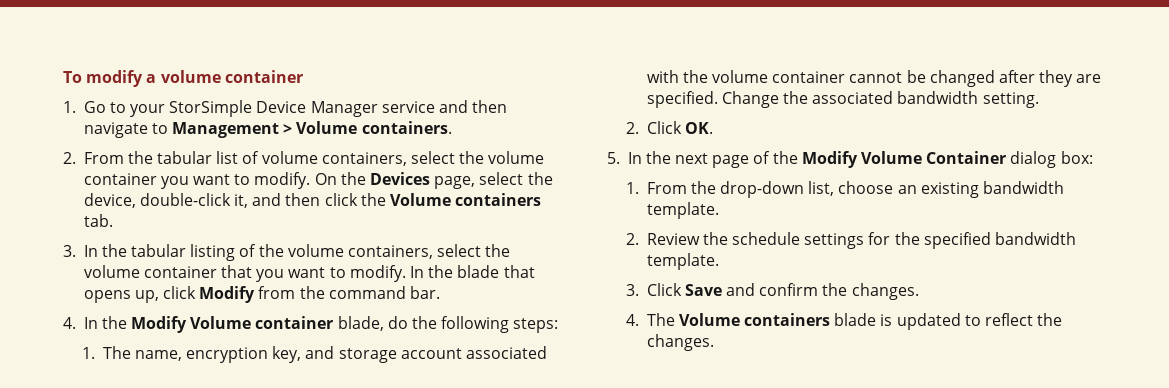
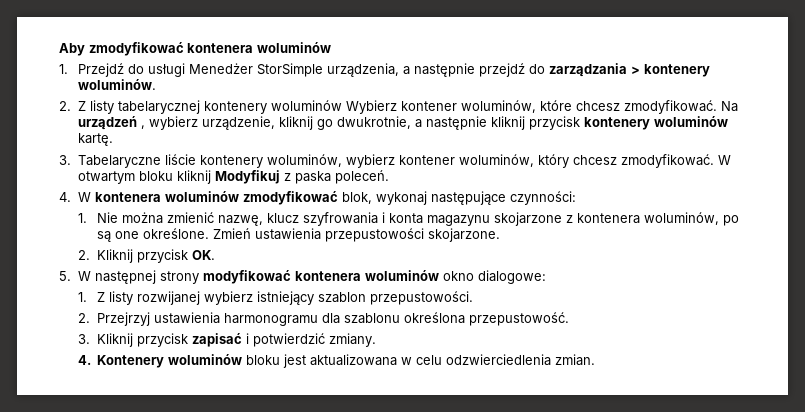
[63,70,303,87] [63,100,508,117] [83,121,452,138] [63,151,545,166] [83,172,553,189] [83,193,542,208] [83,214,113,227] [63,244,511,261] [83,265,535,282] [83,286,441,303] [63,316,559,333] [81,346,547,363] [646,70,1102,87] [646,91,1039,108] [625,121,682,134] To modify a volume container // 1. Go to your StorSimple Device Manager service and then navigate to Management > Volume containers. // 2. From the tabular list of volume containers, select the volume container you want to modify. On the Devices page, select the device, double-click it, and then click the Volume containers tab. // 3. In the tabular listing of the volume containers, select the volume container that you want to modify. In the blade that opens up, click Modify from the command bar. // 4. In the Modify Volume container blade, do the following steps: // 1. The name, encryption key, and storage account associated with the volume container cannot be changed after they are specified. Change the associated bandwidth setting. // 2. Click -> [59,42,331,56] [59,63,710,77] [77,79,156,90] [59,100,738,114] [77,116,728,130] [77,133,113,146] [59,154,731,168] [77,170,389,184] [59,191,576,205] [77,212,739,226] [96,228,500,242] [77,249,188,263] Aby zmodyfikować kontenera woluminów // 1. Przejdź do usługi Menedżer StorSimple urządzenia, a następnie przejdź do zarządzania > kontenery woluminów. // 2. Z listy tabelarycznej kontenery woluminów Wybierz kontener woluminów, które chcesz zmodyfikować. Na urządzeń , wybierz urządzenie, kliknij go dwukrotnie, a następnie kliknij przycisk kontenery woluminów kartę. // 3. Tabelaryczne liście kontenery woluminów, wybierz kontener woluminów, który chcesz zmodyfikować. W otwartym bloku kliknij Modyfikuj z paska poleceń. // 4. W kontenera woluminów zmodyfikować blok, wykonaj następujące czynności: // 1. Nie można zmienić nazwę, klucz szyfrowania i konta magazynu skojarzone z kontenera woluminów, po są one określone. Zmień ustawienia przepustowości skojarzone. // 2. Kliknij przycisk
[627,151,1093,168] [625,181,1064,198] [646,202,719,219] [625,232,1076,249] [646,253,719,270] [625,283,919,300] [625,313,1063,330] [646,334,714,351] In the next page of the Modify Volume Container dialog box: // 1. From the drop-down list, choose an existing bandwidth template. // 2. Review the schedule settings for the specified bandwidth template. // 3. Click Save and confirm the changes. // 4. The Volume containers blade is updated to reflect the changes. -> [77,270,546,284] [77,291,473,305] [77,312,569,326] [77,333,376,347] [77,354,596,368] W następnej strony modyfikować kontenera woluminów okno dialogowe: // 1. Z listy rozwijanej wybierz istniejący szablon przepustowości. // 2. Przejrzyj ustawienia harmonogramu dla szablonu określona przepustowość. // 3. Kliknij przycisk zapisać i potwierdzić zmiany. // 4. Kontenery woluminów bloku jest aktualizowana w celu odzwierciedlenia zmian.

